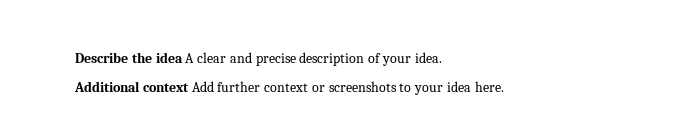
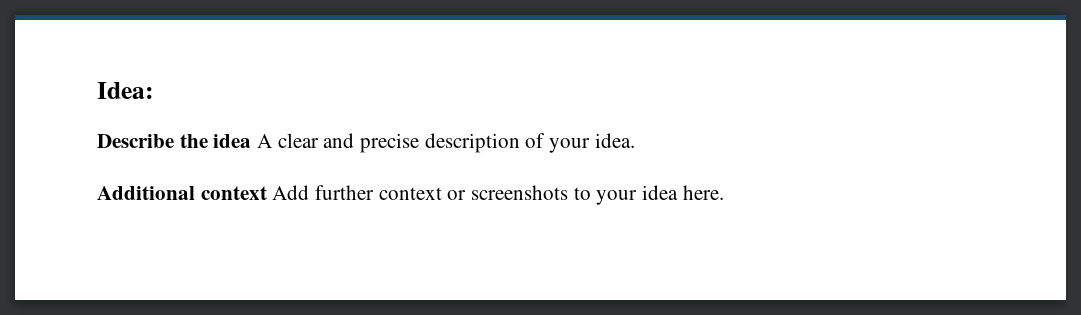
(75, 57) none -> [97,82,153,99] Idea: //

